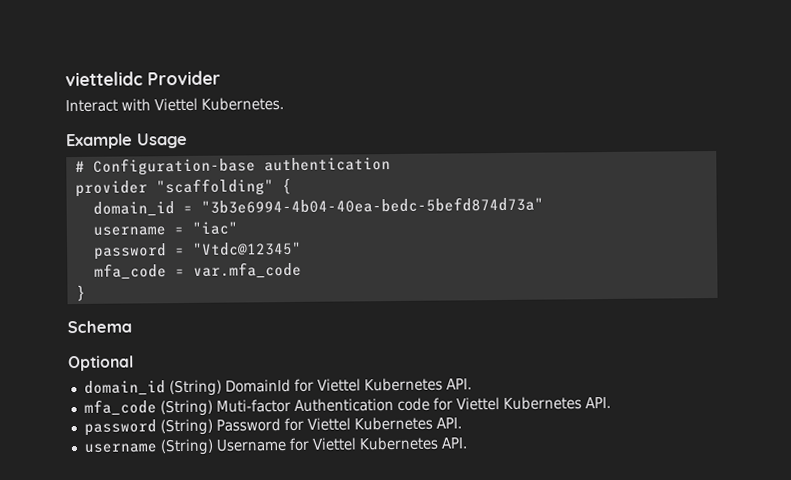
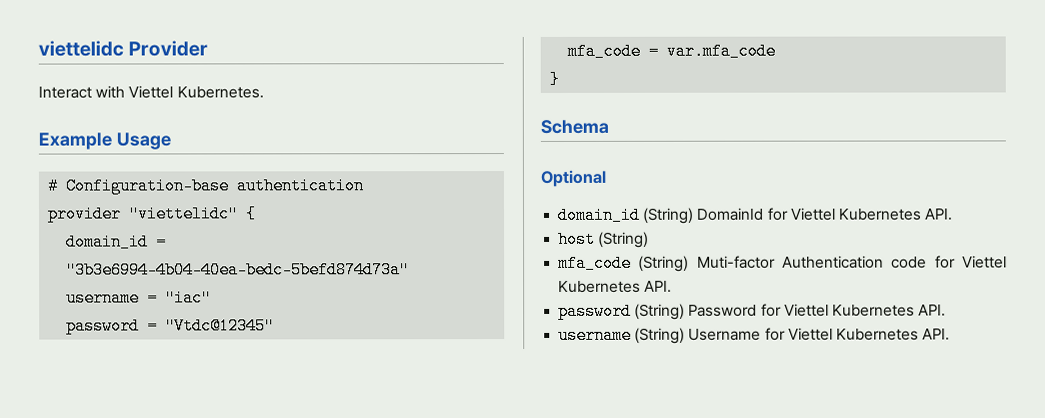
[155,178,274,197] "scaffolding" -> [128,205,240,223] "viettelidc"
(472, 384) none -> [558,230,650,248] // host (String)

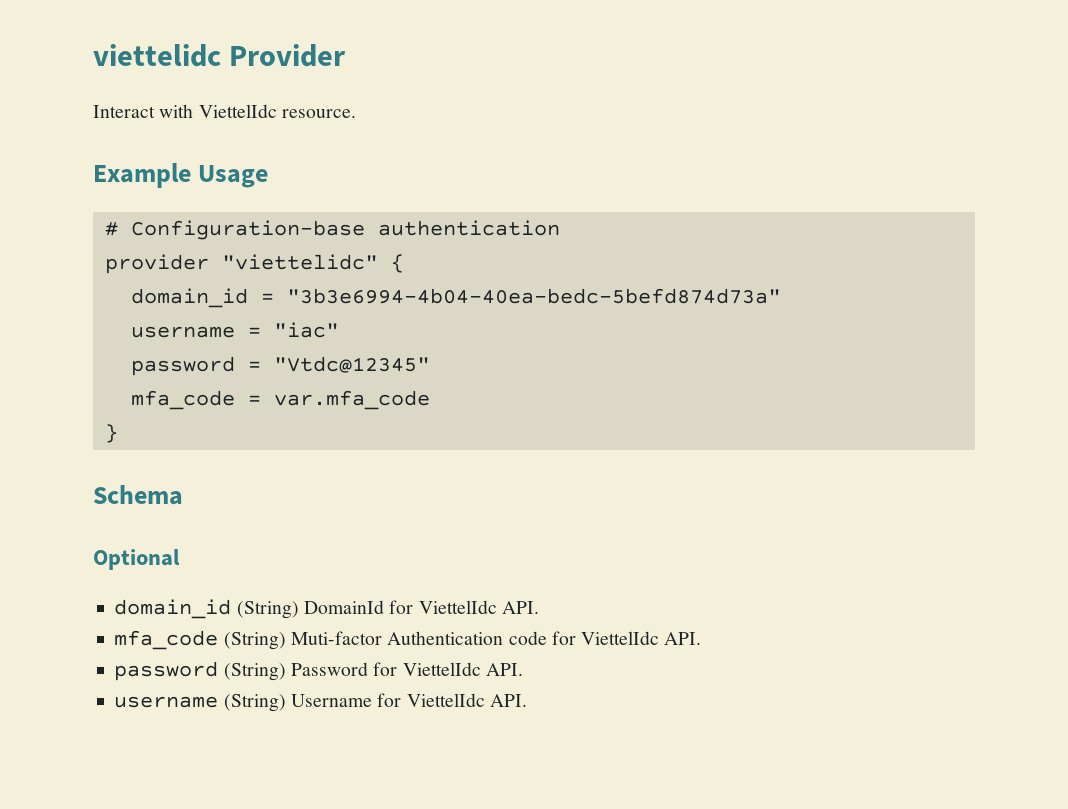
[128,85,264,99] Viettel Kubernetes. -> [198,104,356,118] ViettelIdc resource.
[789,207,954,221] [558,230,650,248] Viettel Kubernetes API. // host (String) -> [418,600,539,614] ViettelIdc API.
[962,255,1007,269] [558,280,642,293] Viettel Kubernetes -> [581,631,660,645] ViettelIdc
[783,303,915,317] Viettel Kubernetes -> [402,662,481,676] ViettelIdc
[787,327,919,341] Viettel Kubernetes -> [406,693,485,707] ViettelIdc

